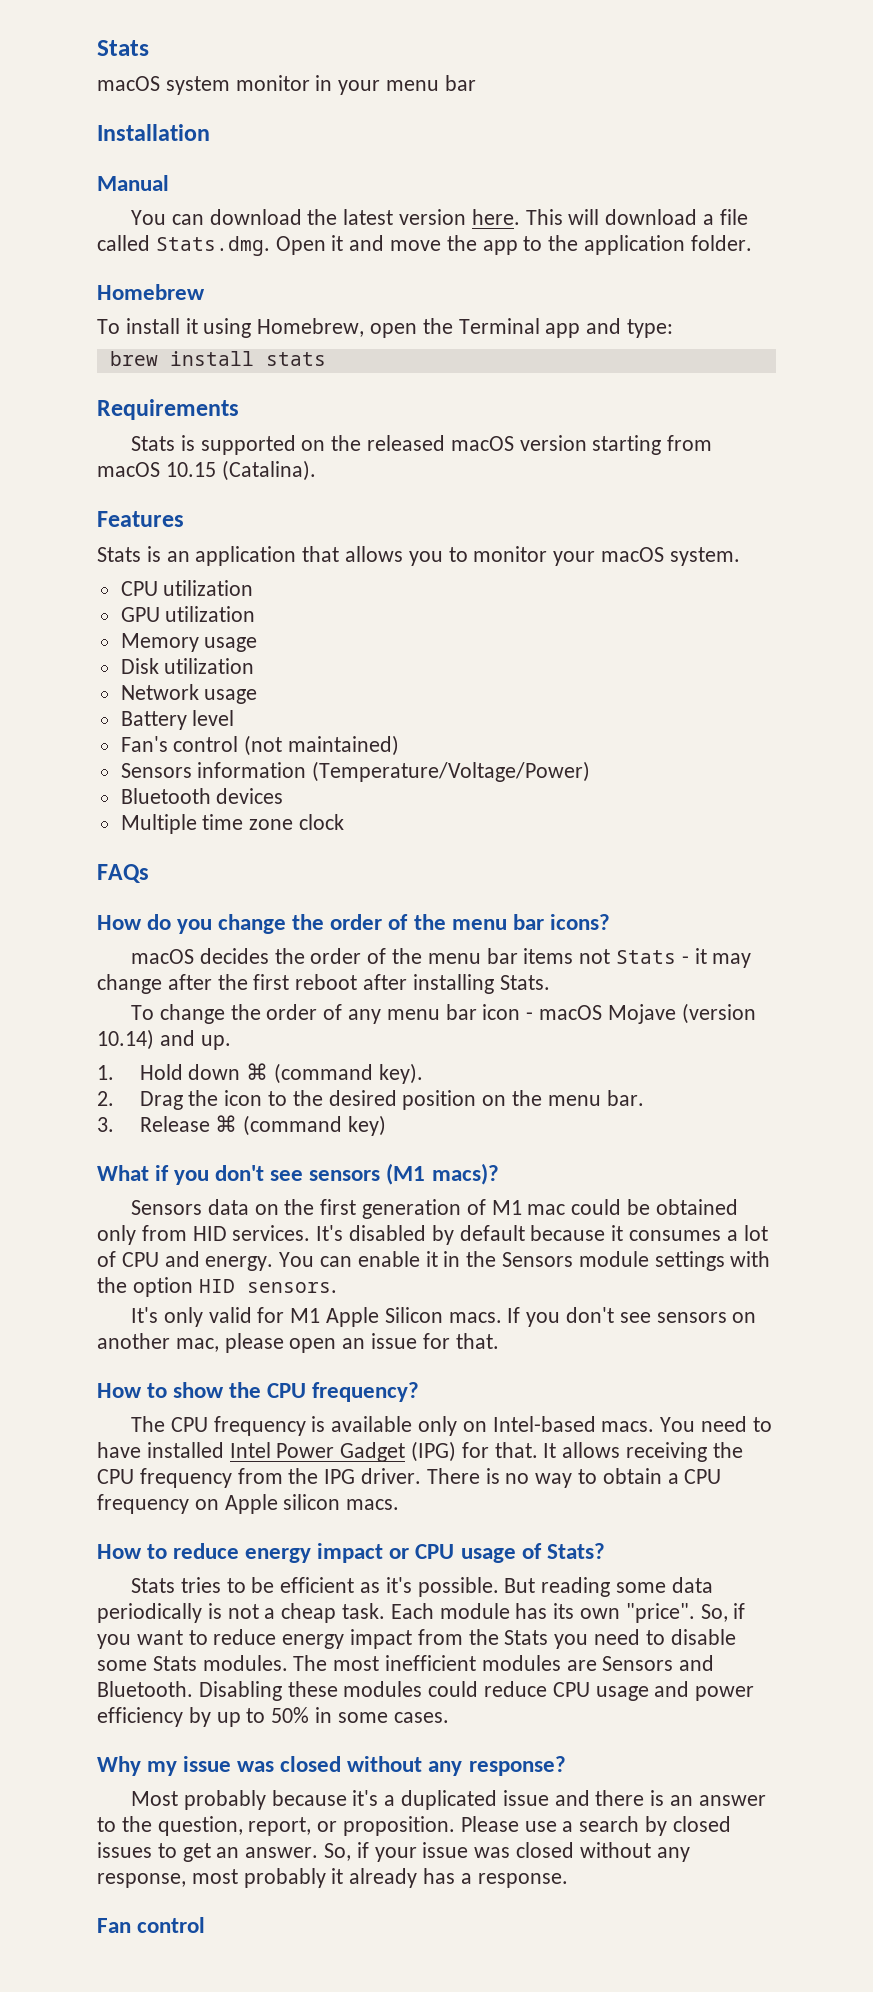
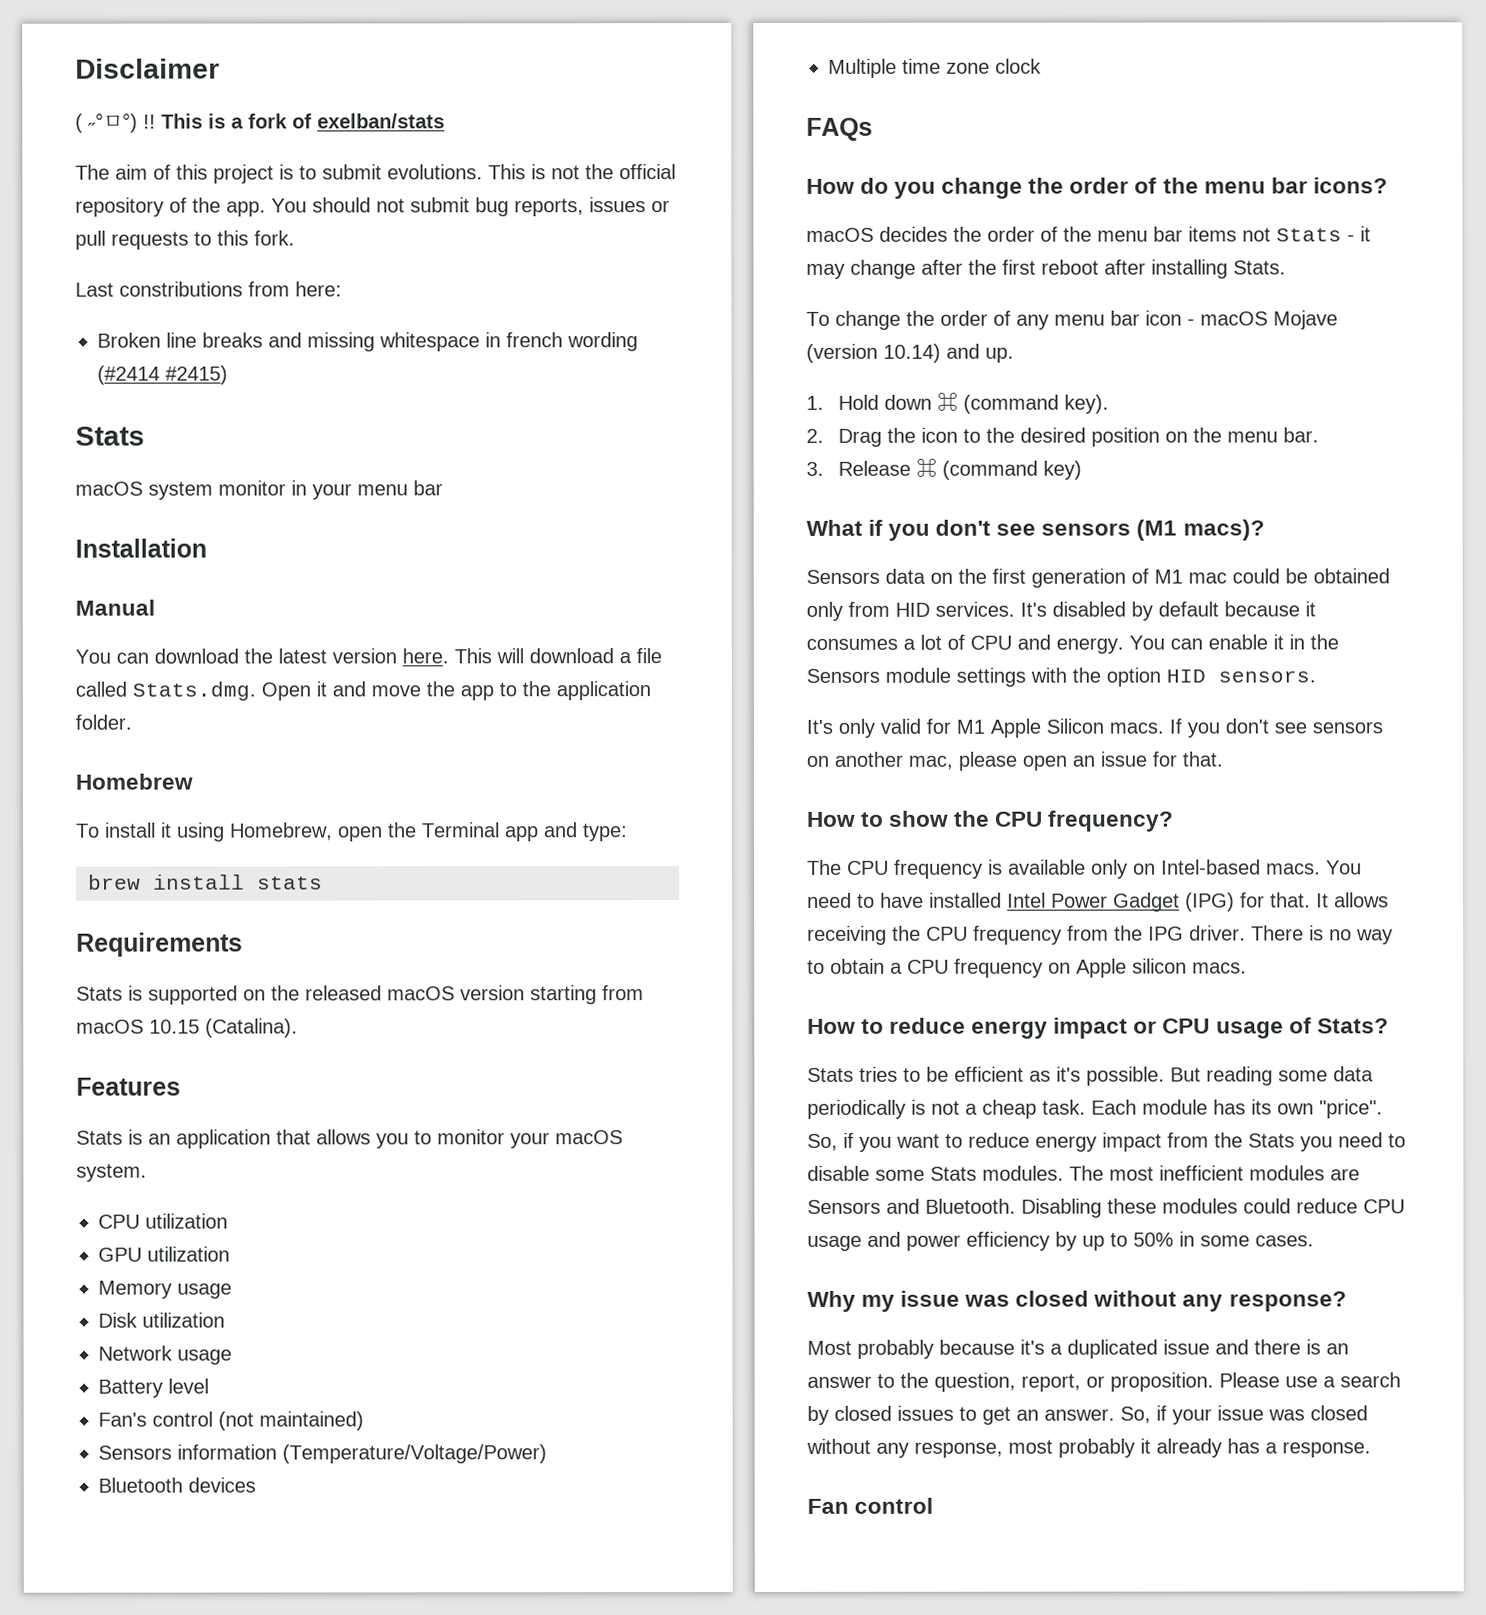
(97, 48) none -> [75,58,220,79] [75,112,445,133] [75,164,676,184] [75,197,670,217] [75,230,295,250] [75,281,342,297] [97,332,638,352] [97,365,228,385] Disclaimer // ( ˶°ㅁ°) !! This is a fork of exelban/stats // The aim of this project is to submit evolutions. This is not the official repository of the app. You should not submit bug reports, issues or pull requests to this fork. // Last constributions from here: // Broken line breaks and missing whitespace in french wording (#2414 #2415) //

